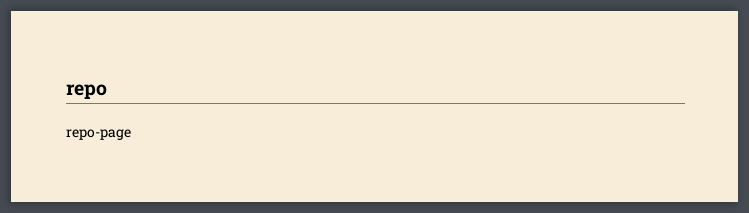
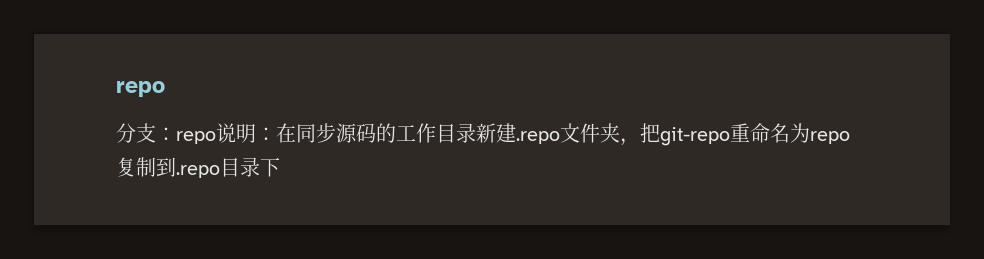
[66,129,131,140] repo-page -> [116,123,850,146] [116,157,280,178] 分支：repo说明：在同步源码的工作目录新建.repo文件夹，把git-repo重命名为repo复制到.repo目录下

